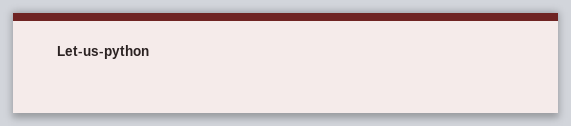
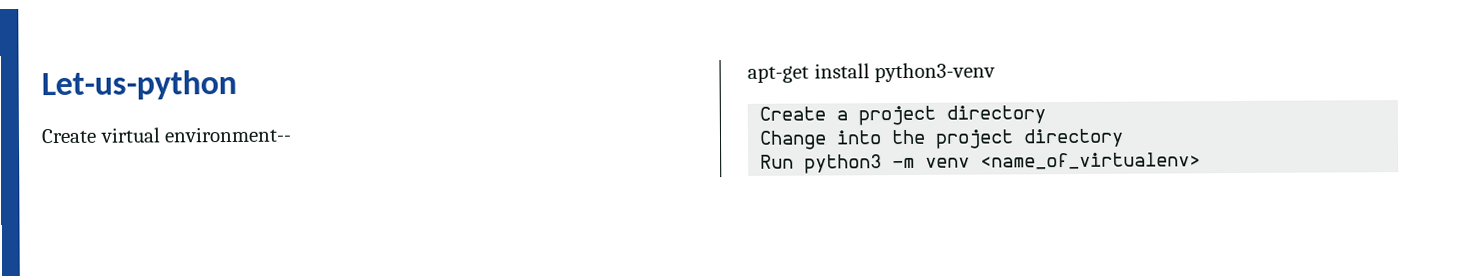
(149, 52) none -> [41,126,293,144] [747,62,996,83] [759,105,1047,126] [759,128,1125,150] [760,152,1202,174] // Create virtual environment-- // apt-get install python3-venv // Create a project directory // Change into the project directory // Run python3 -m venv <name_of_virtualenv>

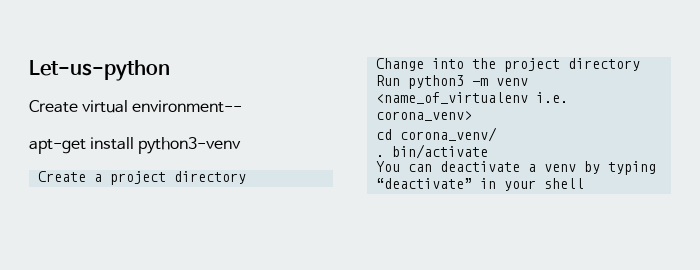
[980,152,1202,170] <name_of_virtualenv> -> [376,92,569,104] [376,111,473,121] [376,127,498,142] [376,144,489,159] [376,161,657,175] [376,178,585,191] <name_of_virtualenv i.e. corona_venv> // cd corona_venv/ // . bin/activate // You can deactivate a venv by typing “deactivate” in your shell

